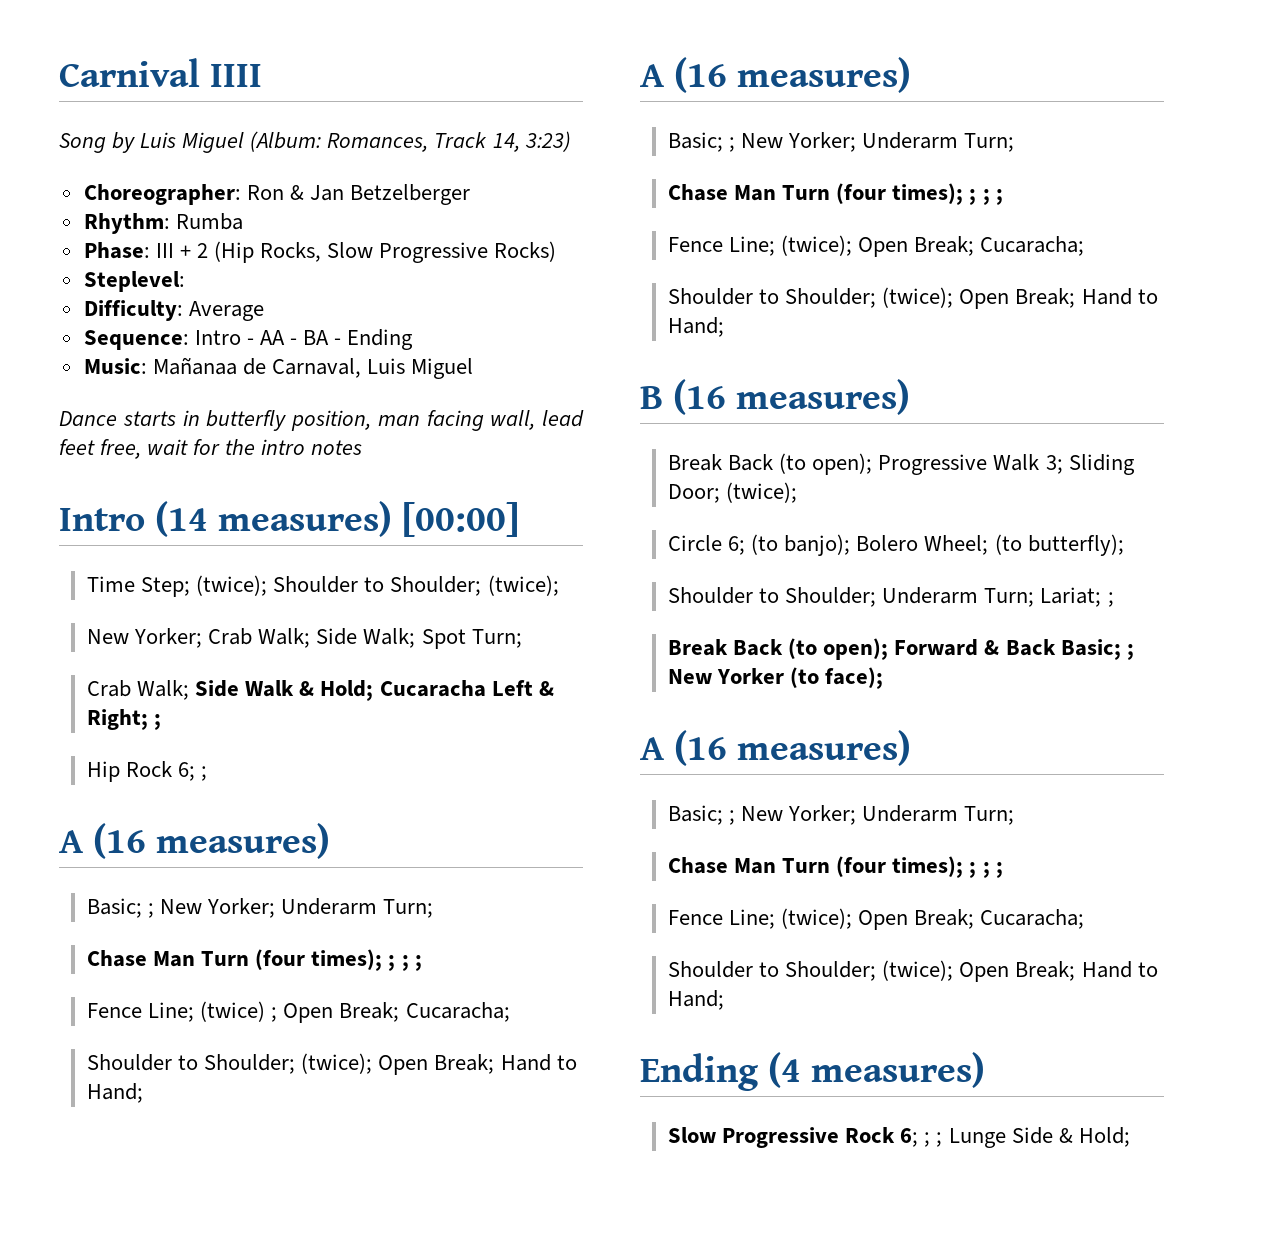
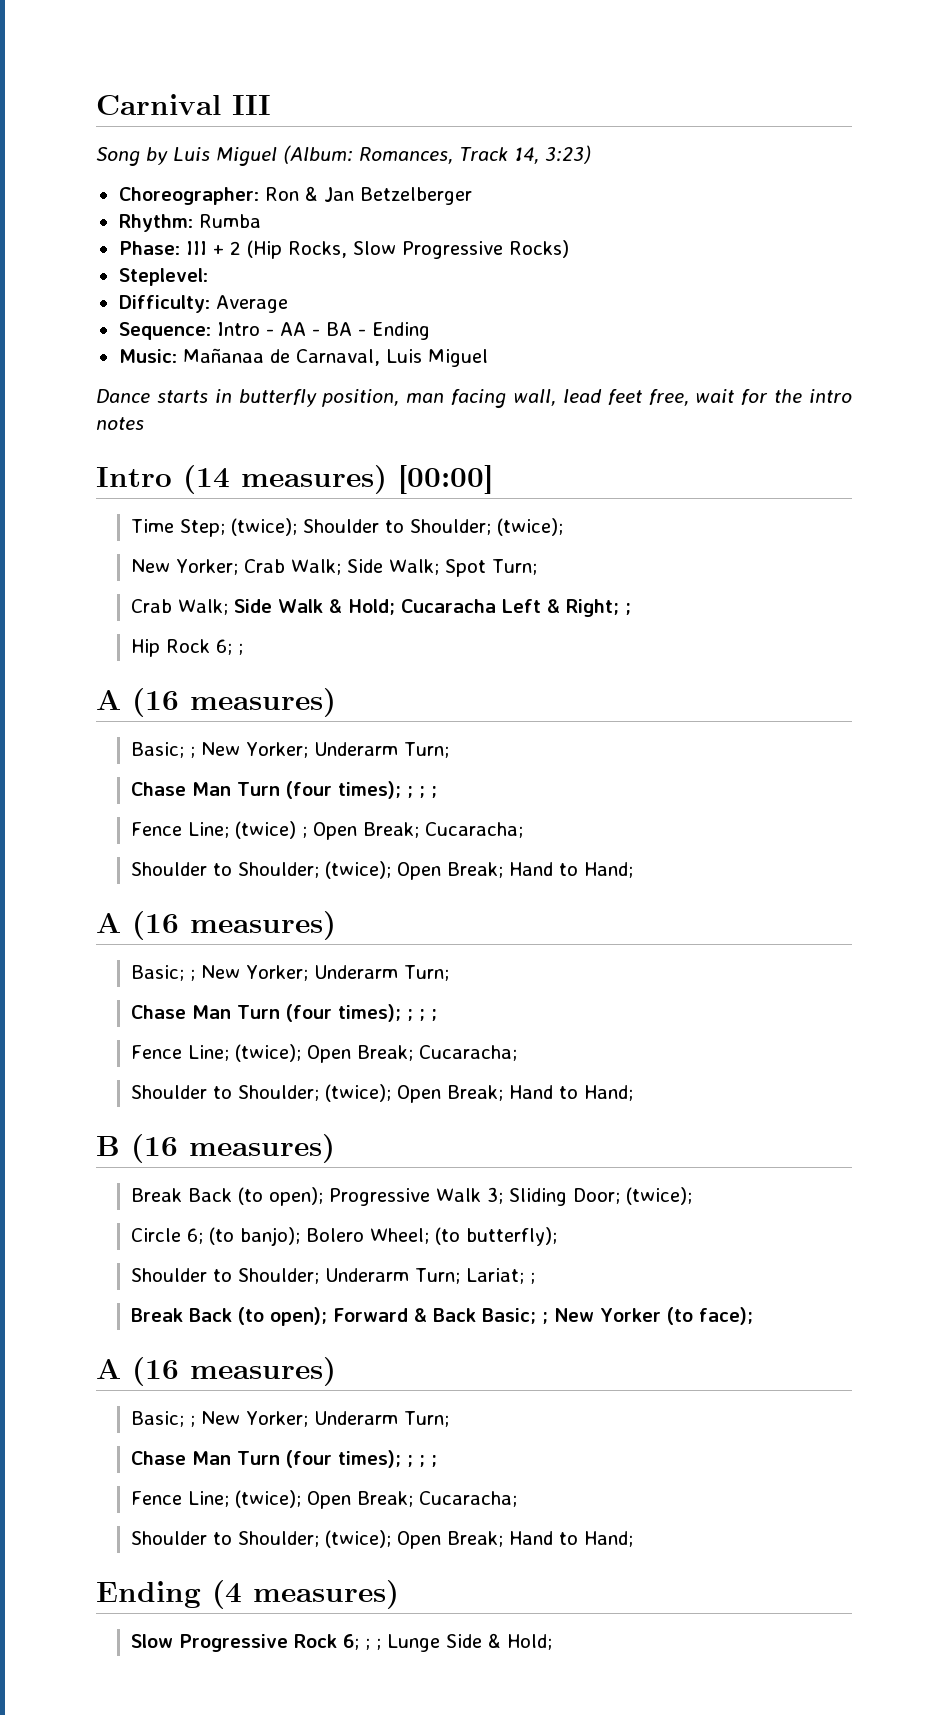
[210,64,263,87] IIII -> [232,95,271,115] III

